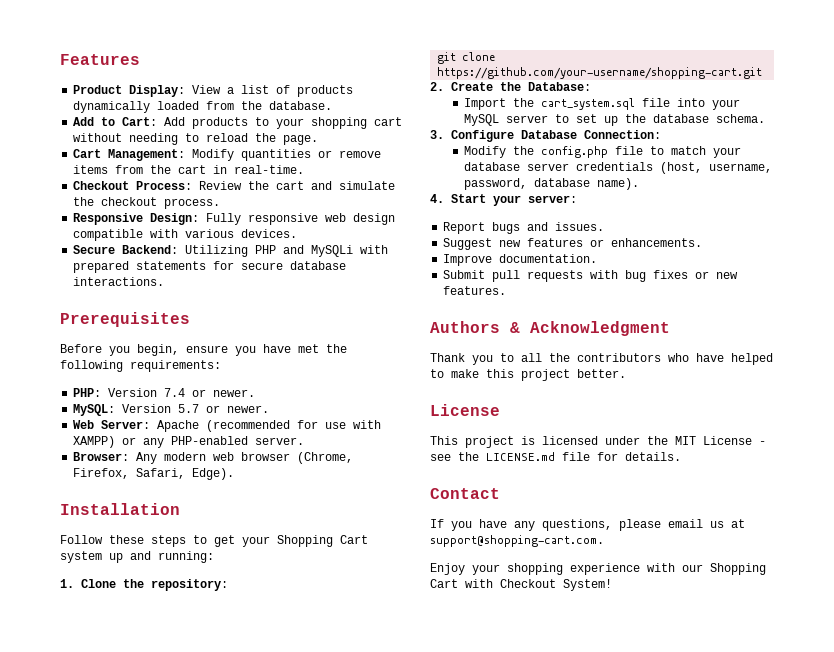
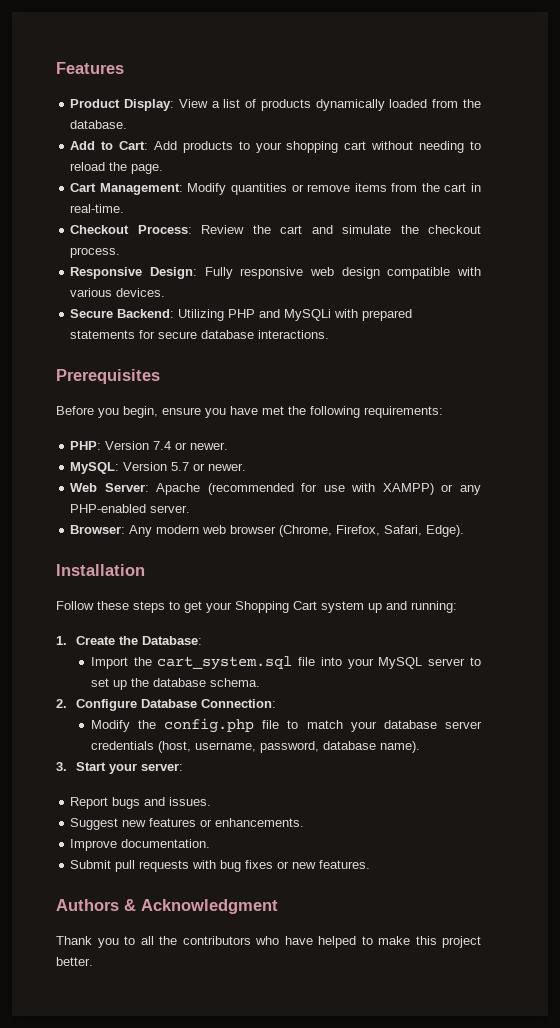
[80,579,228,591] [437,52,496,64] [437,67,763,79] [430,82,444,91] Clone the repository: // git clone https://github.com/your-username/shopping-cart.git // 2. -> (67, 640) none
[430,130,444,139] 3. -> [56,699,67,708] 2.
[430,194,444,203] 4. -> [56,762,67,771] 3.
[430,404,500,416] [430,436,766,448] [430,452,681,461] [430,488,500,499] [430,519,745,531] [430,535,604,547] [430,563,766,575] [430,579,612,591] // License // This project is licensed under the MIT License - see the LICENSE.md file for details. // Contact // If you have any questions, please email us at support@shopping-cart.com. // Enjoy your shopping experience with our Shopping Cart with Checkout System! -> (93, 961) none

